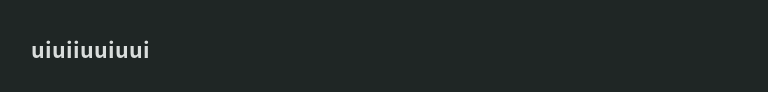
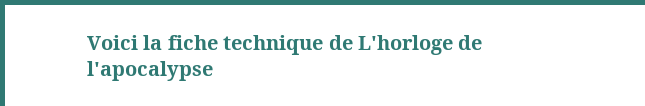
[31,40,150,58] uiuiiuuiuui -> [87,35,483,55] [87,61,213,81] Voici la fiche technique de L'horloge de l'apocalypse

